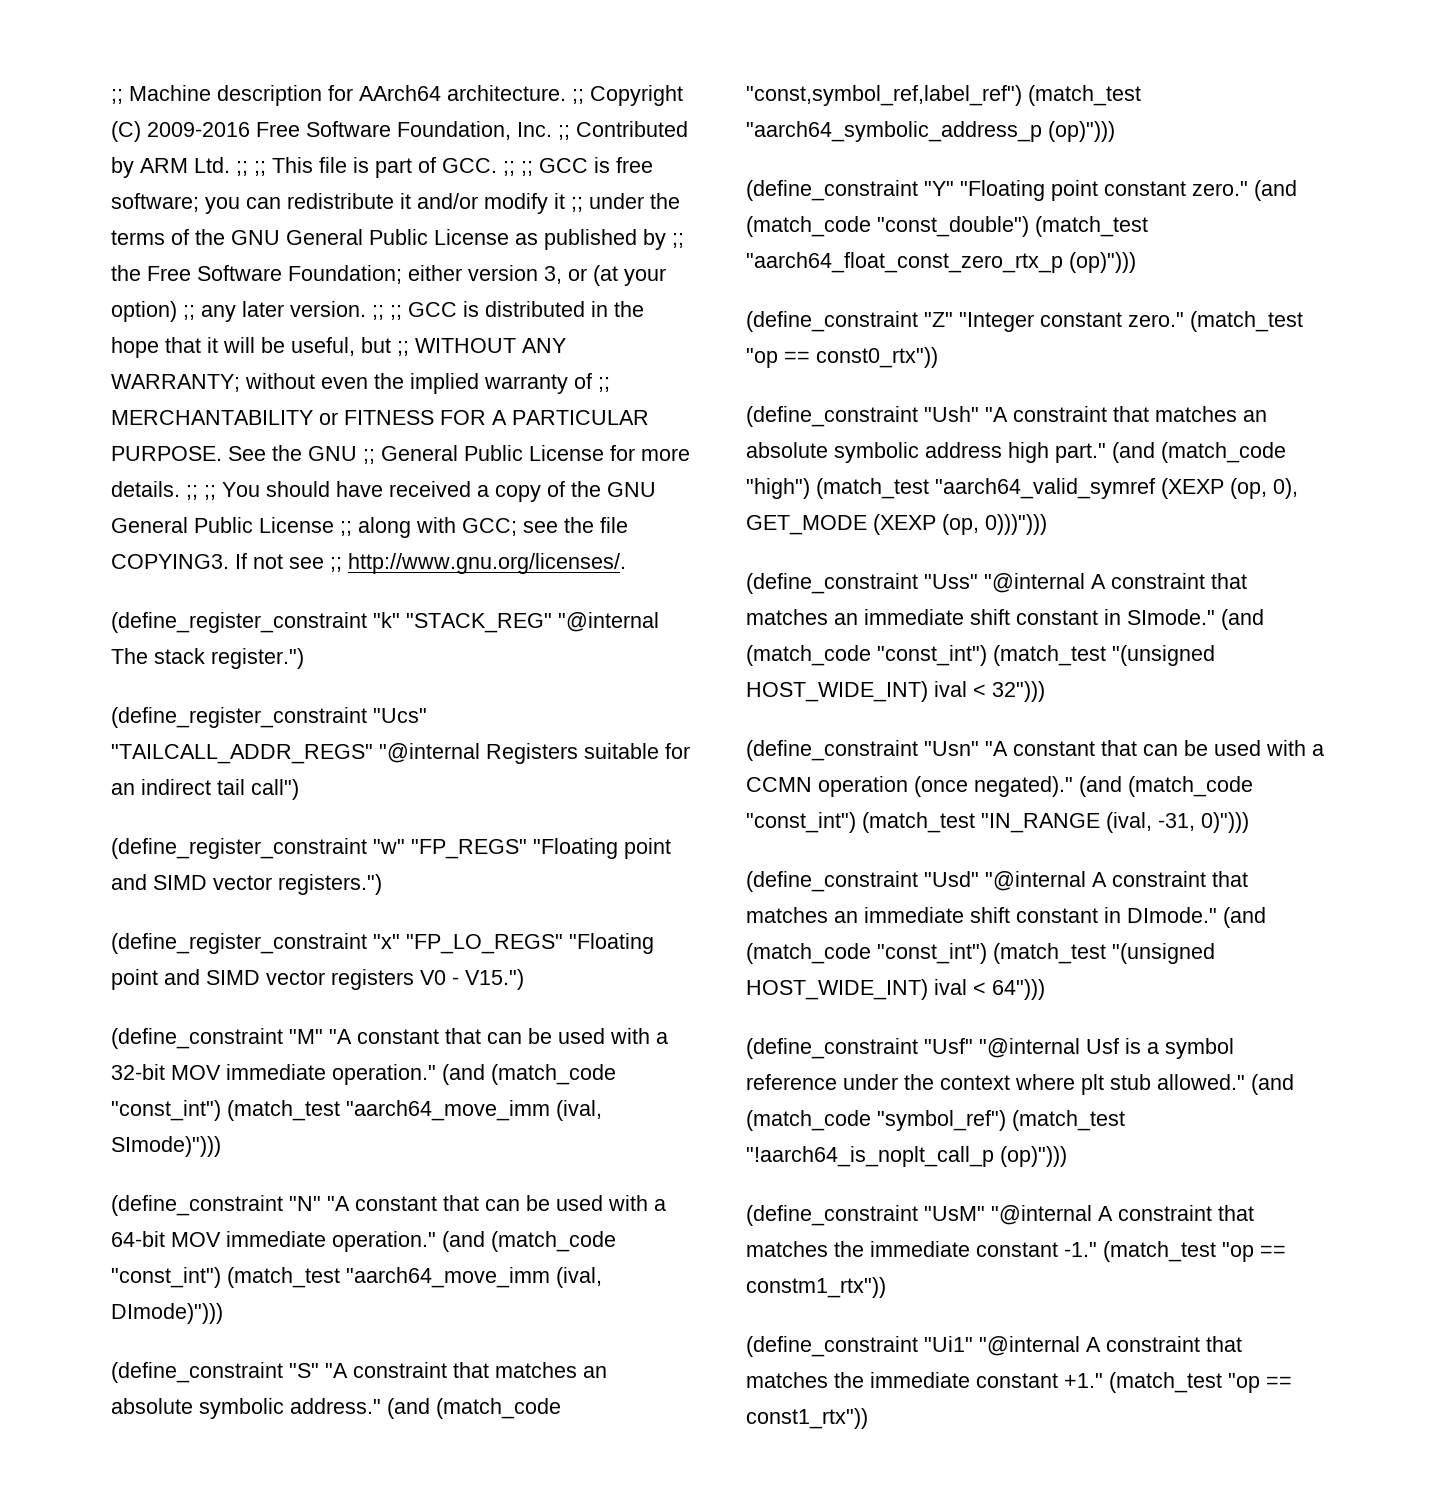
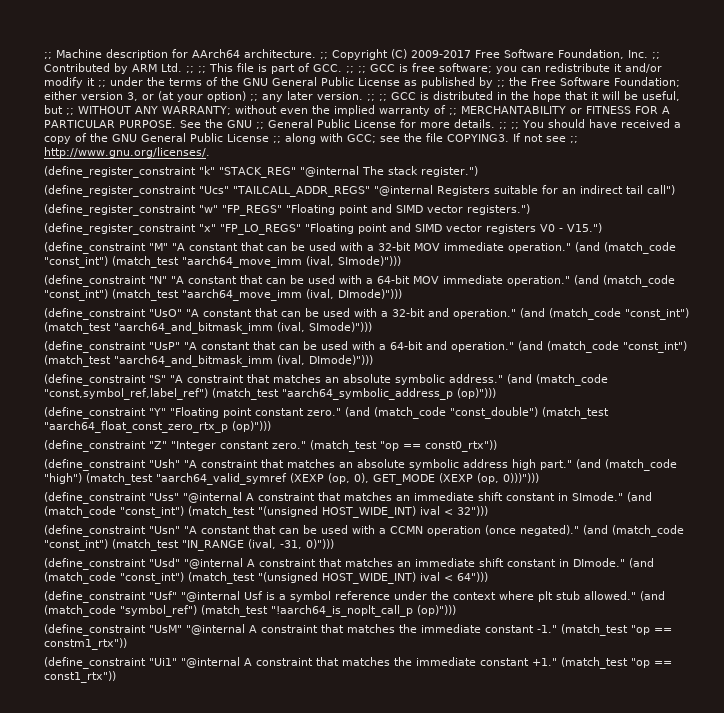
[147,122,250,137] 2009-2016 -> [411,50,471,58] 2009-2017
(223, 1313) none -> [44,308,689,320] [44,322,372,334] [44,341,687,353] [44,355,373,367] // (define_constraint "UsO" "A constant that can be used with a 32-bit and operation." (and (match_code "const_int") (match_test "aarch64_and_bitmask_imm (ival, SImode)"))) // (define_constraint "UsP" "A constant that can be used with a 64-bit and operation." (and (match_code "const_int") (match_test "aarch64_and_bitmask_imm (ival, DImode)")))

